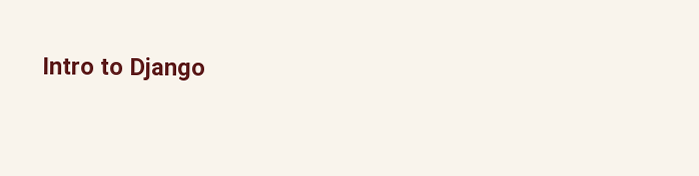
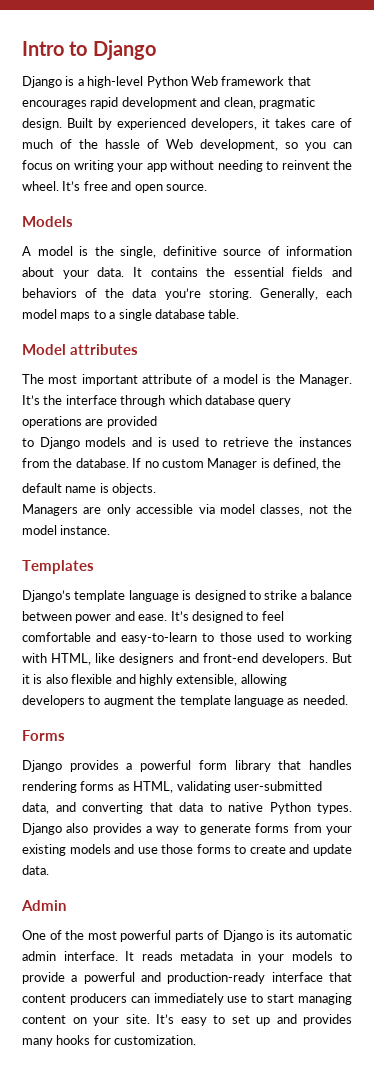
(206, 69) none -> [22,76,311,88] [22,97,315,109] [22,118,352,130] [22,139,352,151] [22,160,353,172] [22,181,207,193] [22,216,73,227] [22,246,352,258] [22,267,352,279] [22,288,352,300] [22,309,240,321] [22,344,138,355] [22,374,353,386] [22,395,292,407] [22,416,157,428] [22,437,352,449] [22,458,342,470] [22,483,157,495] [22,504,352,516] [22,525,111,535] [22,560,94,574] [22,590,352,602] [22,611,284,623] [22,632,352,644] [22,653,352,665] [22,674,287,686] [22,695,348,707] [22,730,65,741] [22,760,352,772] [22,781,322,793] [22,802,352,814] [22,823,352,835] [22,844,352,856] [22,865,49,875] [21,900,66,911] [22,930,352,942] [22,951,352,963] [22,972,352,984] [22,993,352,1005] [22,1014,352,1026] [22,1035,197,1047] // Django is a high-level Python Web framework that encourages rapid development and clean, pragmatic design. Built by experienced developers, it takes care of much of the hassle of Web development, so you can focus on writing your app without needing to reinvent the wheel. It’s free and open source. // Models // A model is the single, definitive source of information about your data. It contains the essential fields and behaviors of the data you’re storing. Generally, each model maps to a single database table. // Model attributes // The most important attribute of a model is the Manager. It’s the interface through which database query operations are provided // to Django models and is used to retrieve the instances from the database. If no custom Manager is defined, the // default name is objects. // Managers are only accessible via model classes, not the model instance. // Templates // Django’s template language is designed to strike a balance between power and ease. It’s designed to feel comfortable and easy-to-learn to those used to working with HTML, like designers and front-end developers. But it is also flexible and highly extensible, allowing developers to augment the template language as needed. // Forms // Django provides a powerful form library that handles rendering forms as HTML, validating user-submitted data, and converting that data to native Python types. Django also provides a way to generate forms from your existing models and use those forms to create and update data. // Admin // One of the most powerful parts of Django is its automatic admin interface. It reads metadata in your models to provide a powerful and production-ready interface that content producers can immediately use to start managing content on your site. It’s easy to set up and provides many hooks for customization.

